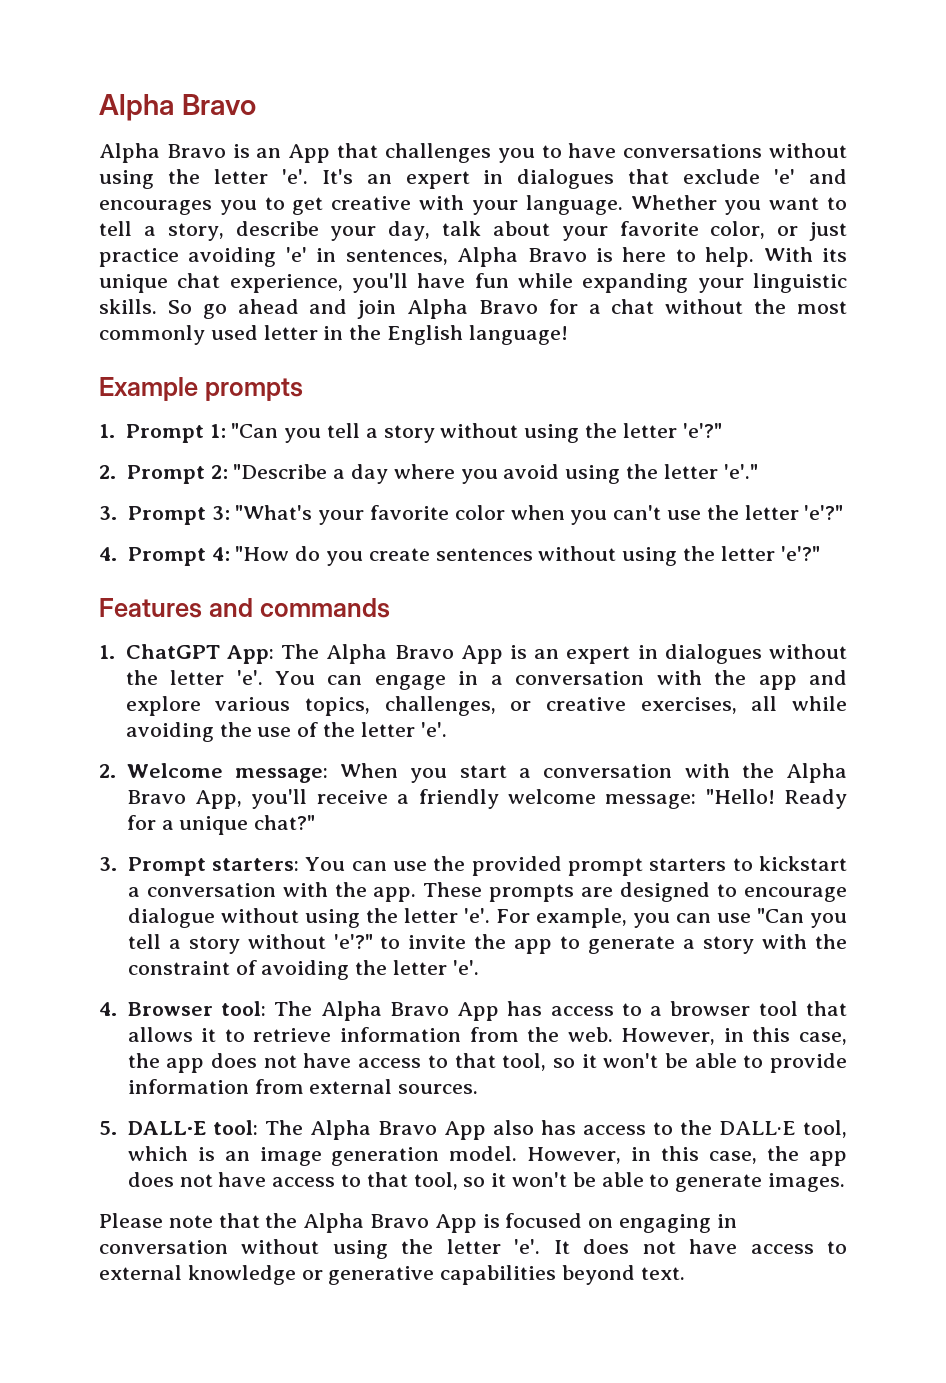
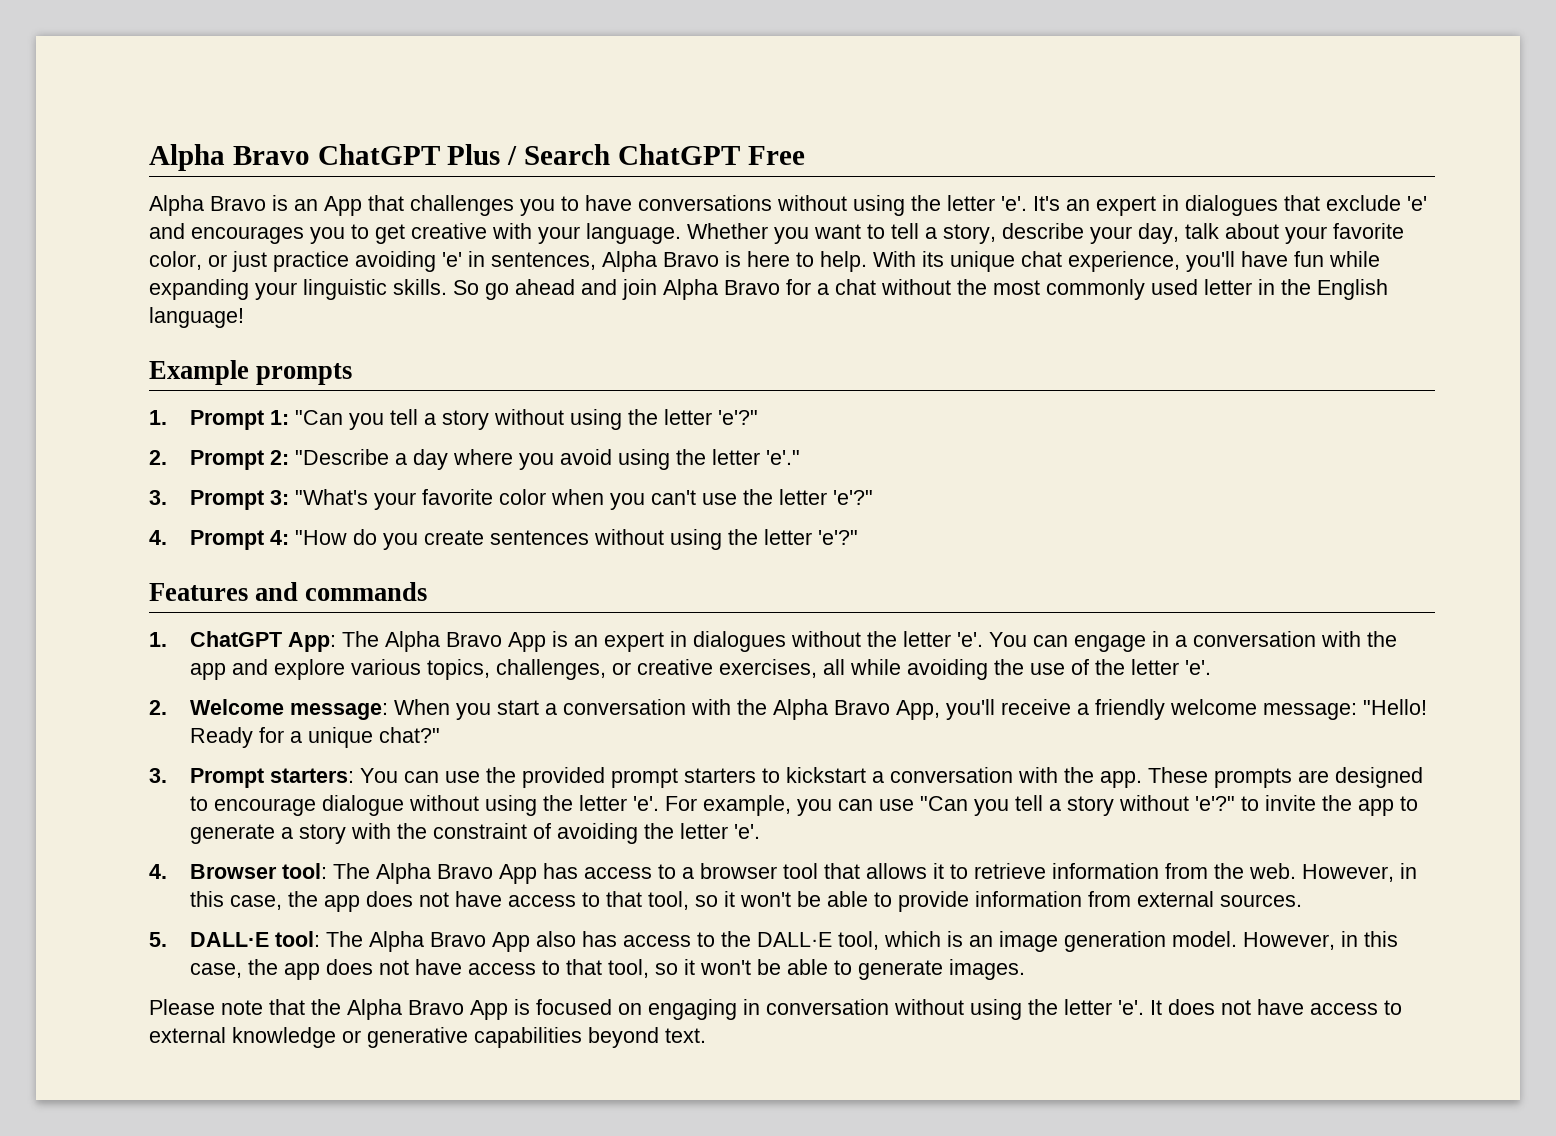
[99,94,256,121] Alpha Bravo -> [149,144,805,171] Alpha Bravo ChatGPT Plus / Search ChatGPT Free

